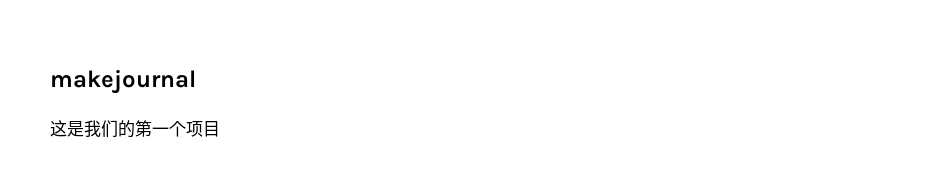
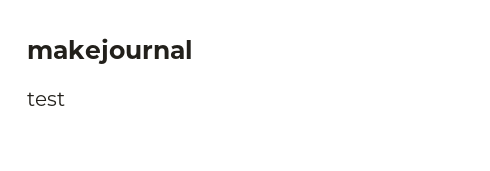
[50,120,220,138] 这是我们的第一个项目 -> [27,92,65,106] test

